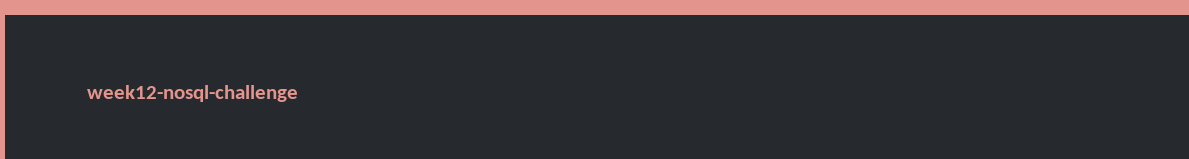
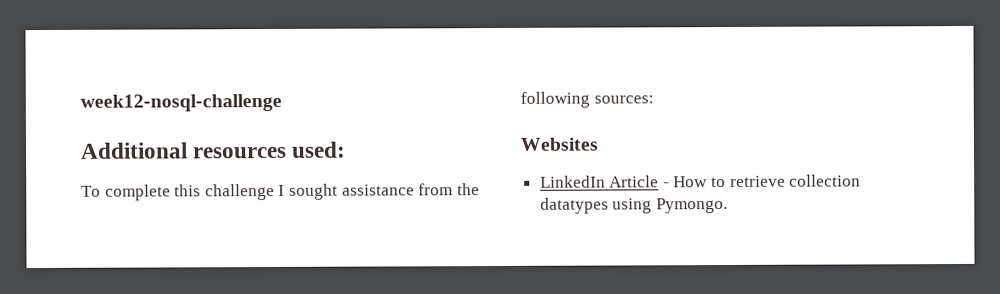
(298, 93) none -> [80,141,347,159] [81,183,480,201] [520,91,654,108] [520,137,599,151] [539,174,862,188] [539,197,728,214] // Additional resources used: // To complete this challenge I sought assistance from the following sources: // Websites // LinkedIn Article - How to retrieve collection datatypes using Pymongo.

